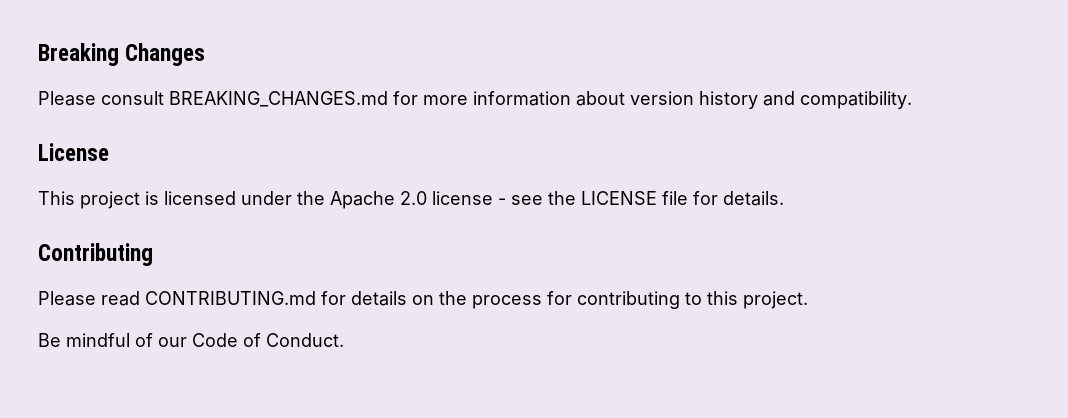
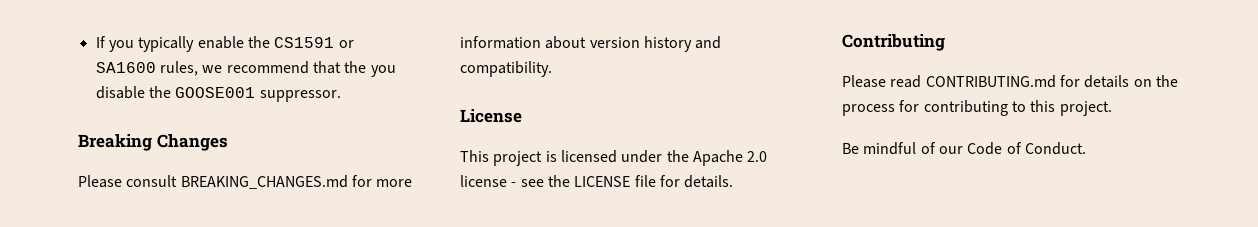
(38, 54) none -> [95,36,354,52] [95,61,396,77] [95,86,341,102] If you typically enable the CS1591 or SA1600 rules, we recommend that the you disable the GOOSE001 suppressor. //

